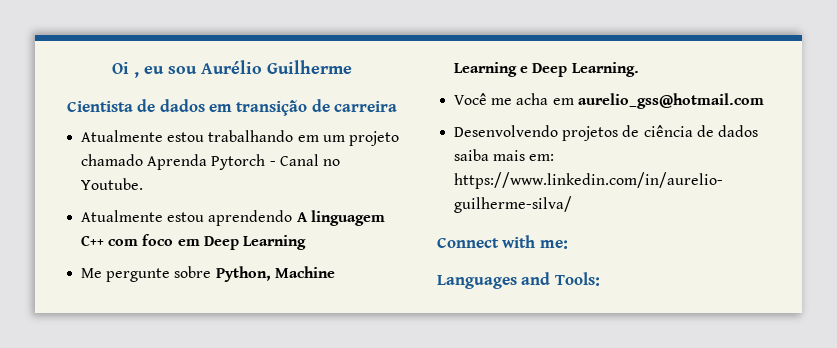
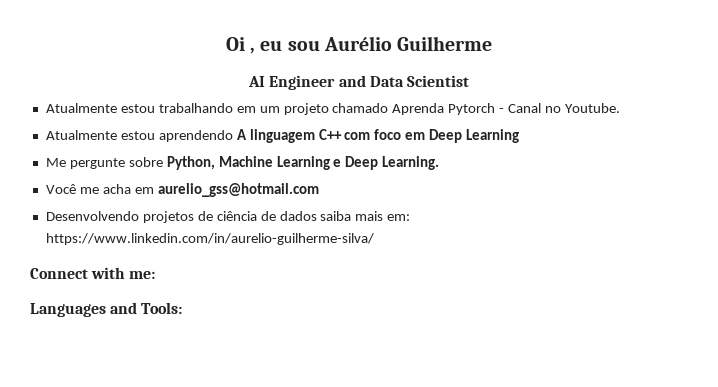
[66,99,398,116] Cientista de dados em transição de carreira -> [248,75,469,90] AI Engineer and Data Scientist

